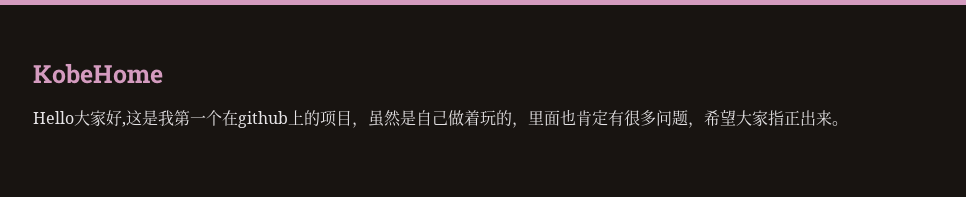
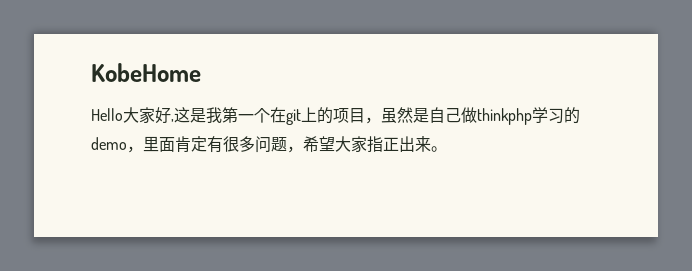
[238,111,288,128] github -> [286,109,301,125] git
[464,109,576,128] 着玩的，里面也 -> [477,107,580,125] [91,136,175,153] thinkphp学习的demo，里面

